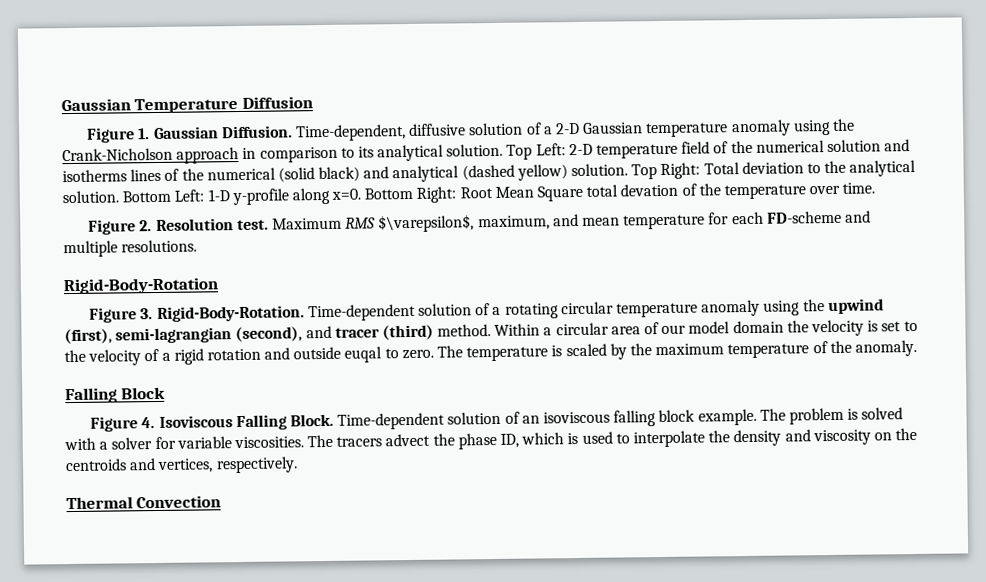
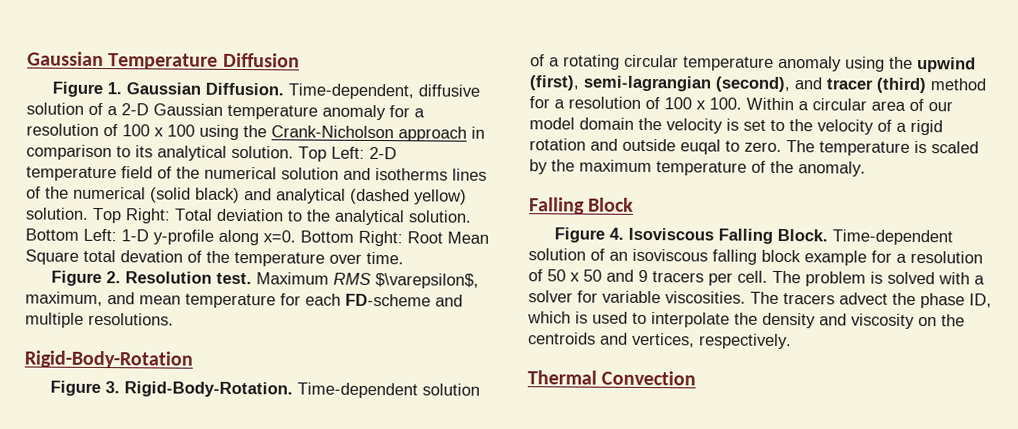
(791, 128) none -> [389,105,425,118] [26,123,195,137] for a resolution of 100 x 100
[437,324,492,337] method. -> [930,78,987,91] [529,96,742,110] method for a resolution of 100 x 100.
[697,408,757,426] example. -> [804,250,983,266] [528,269,768,286] example for a resolution of 50 x 50 and 9 tracers per cell.

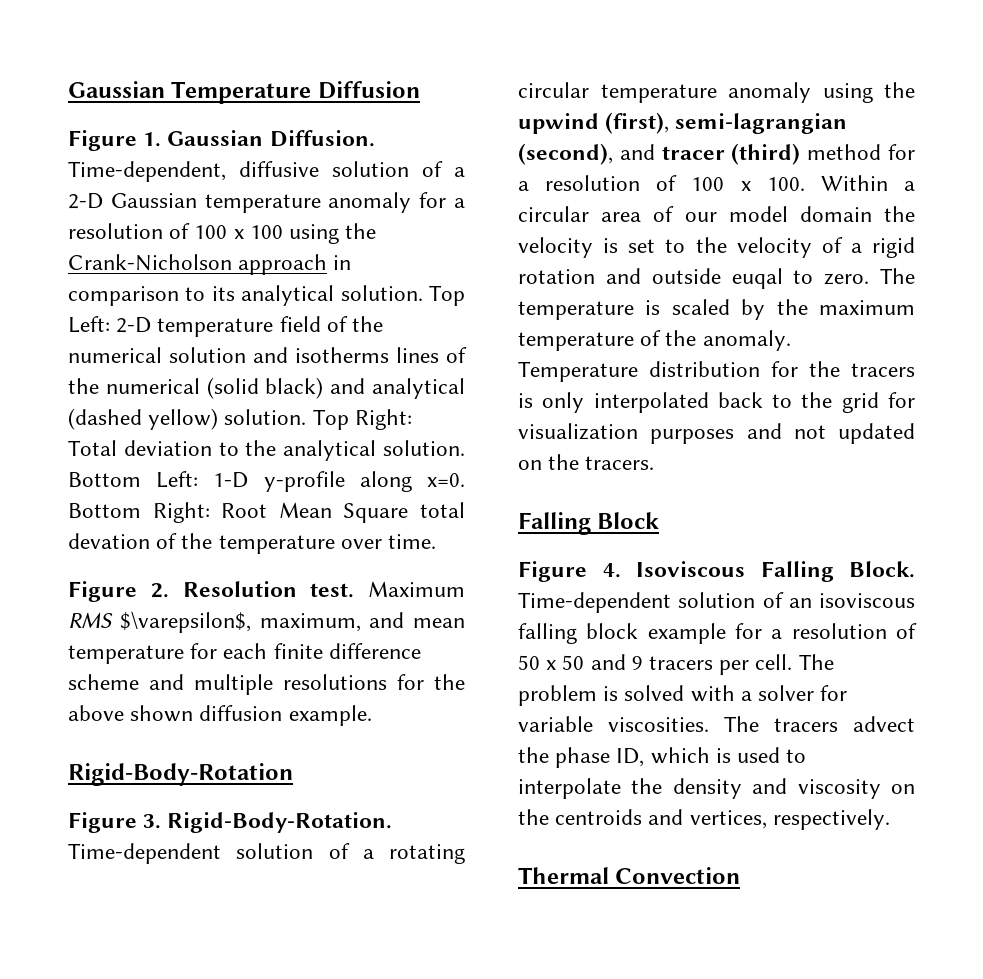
[345,293,463,307] [25,312,174,328] FD-scheme and multiple resolutions. -> [273,643,421,659] [68,674,465,695] [68,705,372,726] finite difference scheme and multiple resolutions for the above shown diffusion example.
(866, 169) none -> [518,361,915,382] [518,392,915,413] [518,423,915,444] [518,454,655,470] Temperature distribution for the tracers is only interpolated back to the grid for visualization purposes and not updated on the tracers.

